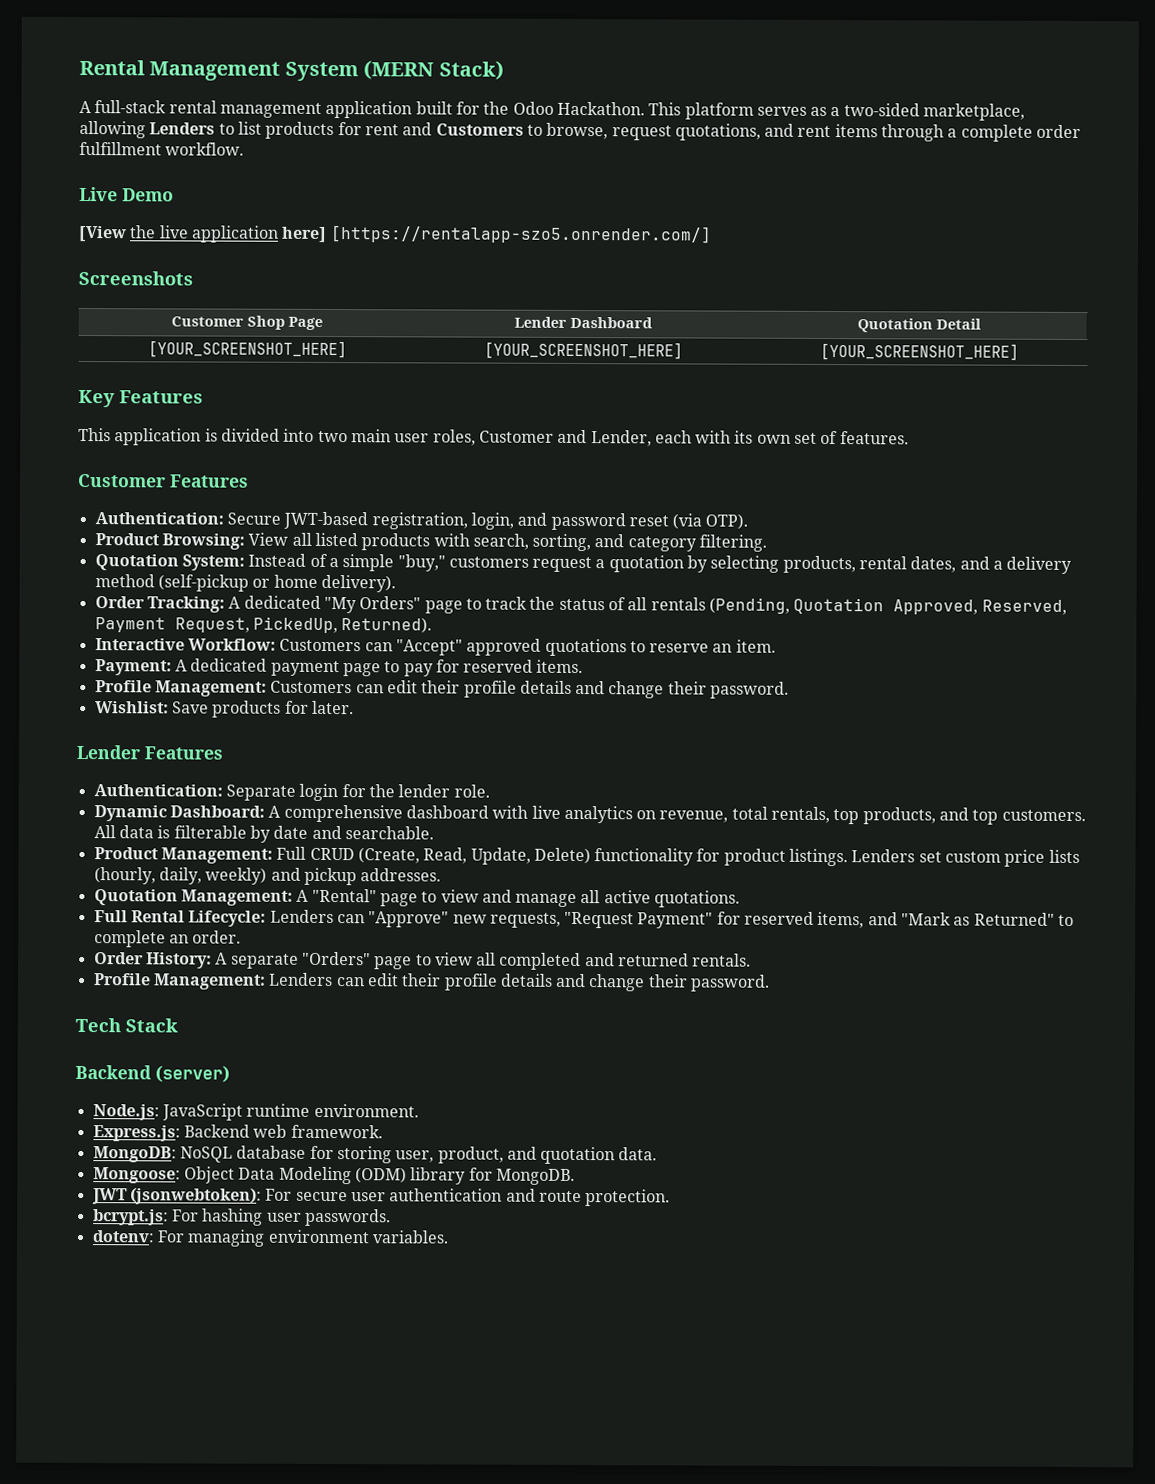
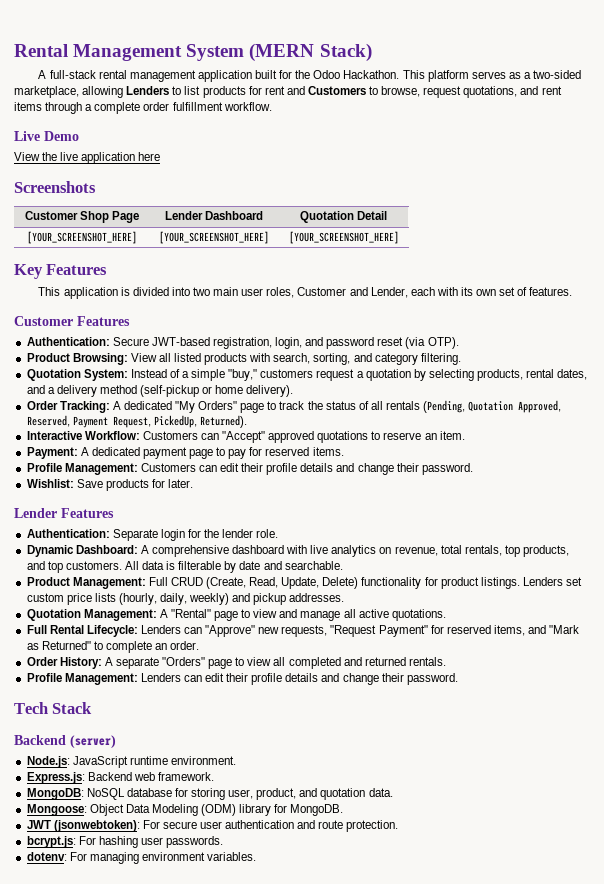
[79,225,127,243] [View -> [14,152,40,161] View
[282,225,712,244] here] [https://rentalapp-szo5.onrender.com/] -> [138,152,161,161] here

